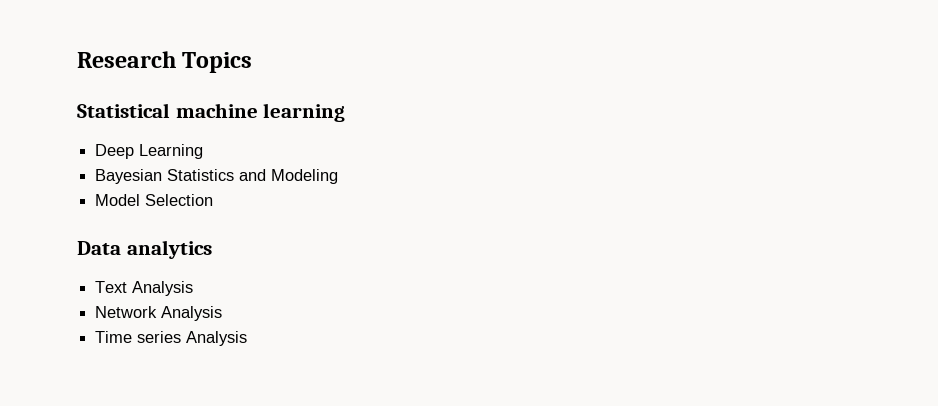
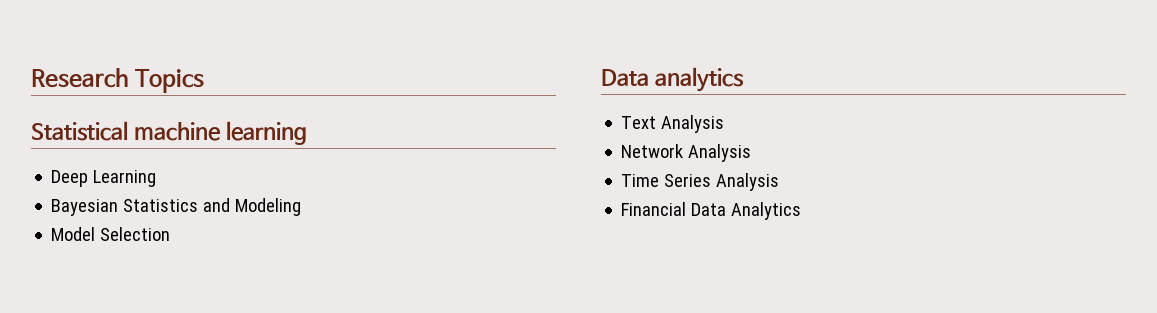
[137,331,248,346] series Analysis -> [664,173,780,191] [621,202,802,220] Series Analysis // Financial Data Analytics

